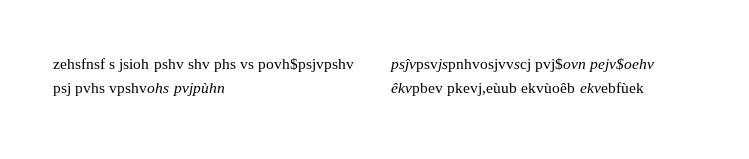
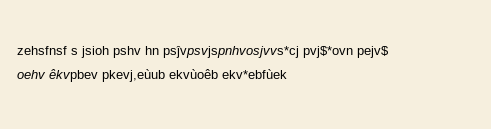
[187,58,355,72] [53,83,225,96] [390,58,655,72] shv phs vs povh$psjvpshv psj pvhs vpshvohs pvjpùhn psĵvpsvjspnhvosjvvscj pvj$ovn pejv$oehv -> [145,46,389,58] [17,70,46,79] hn psĵvpsvjspnhvosjvvs*cj pvj$*ovn pejv$ // oehv
[579,82,644,93] ekvebfùek -> [222,69,287,79] ekv*ebfùek

